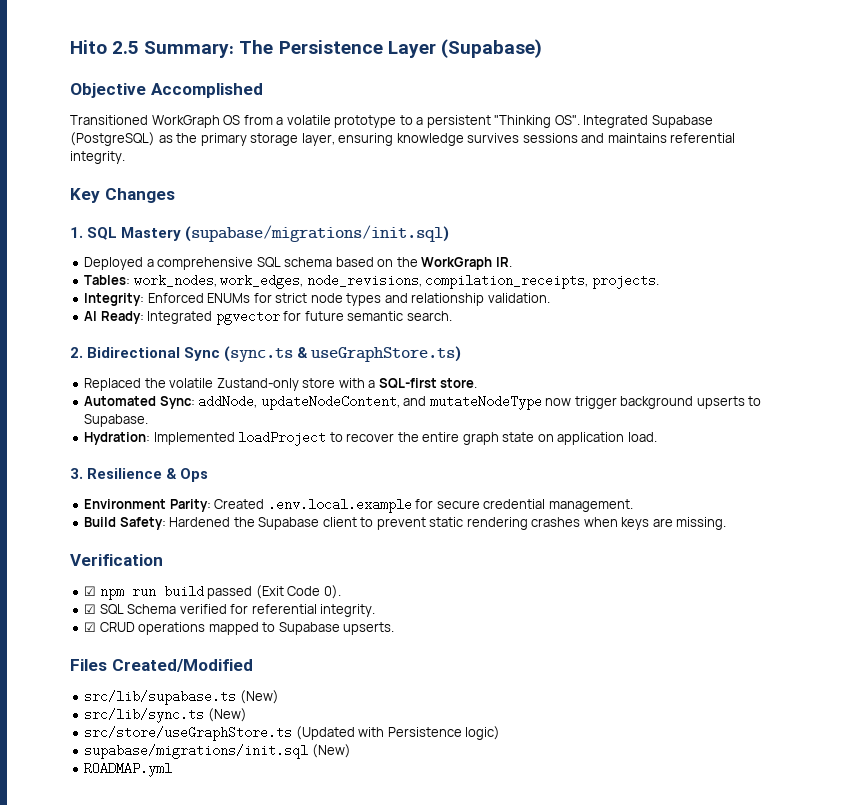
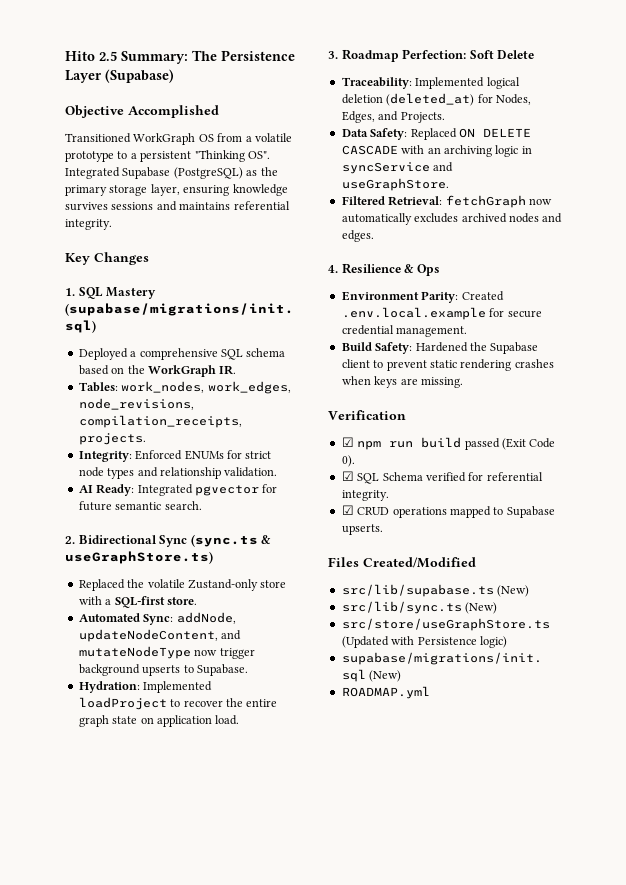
(83, 473) none -> [341,49,535,62] [341,77,520,89] [341,93,531,106] [341,111,445,123] [341,128,531,140] [341,145,532,157] [341,162,454,174] [341,178,449,191] [341,195,552,208] [341,213,563,225] [341,230,374,242] [328,265,338,273] Roadmap Perfection: Soft Delete // Traceability: Implemented logical deletion (deleted_at) for Nodes, Edges, and Projects. // Data Safety: Replaced ON DELETE CASCADE with an archiving logic in syncService and useGraphStore. // Filtered Retrieval: fetchGraph now automatically excludes archived nodes and edges. // 4.

